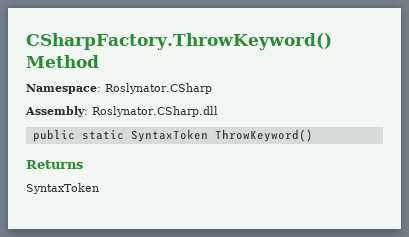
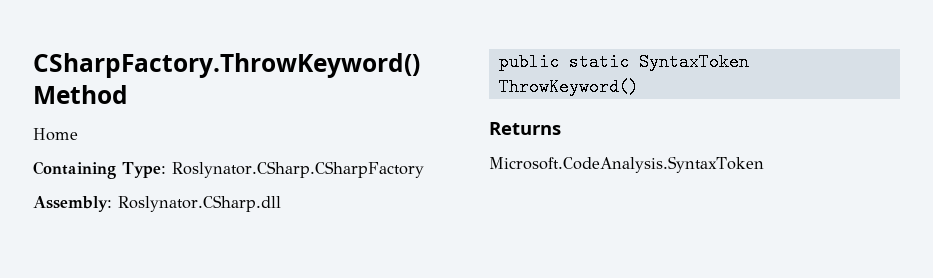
[26,83,212,94] Namespace: Roslynator.CSharp -> [33,128,78,141] [33,161,424,179] Home // Containing Type: Roslynator.CSharp.CSharpFactory
[26,183,99,194] SyntaxToken -> [489,156,764,173] Microsoft.CodeAnalysis.SyntaxToken

